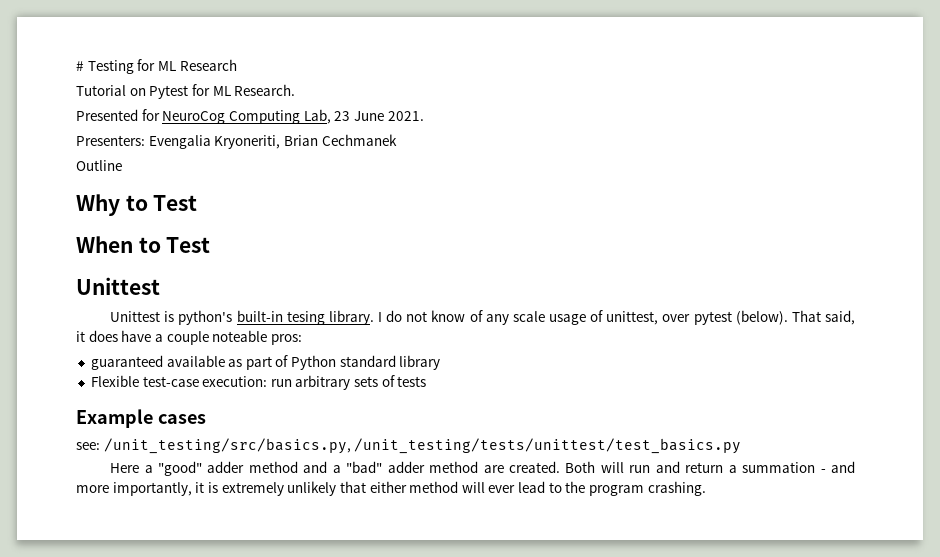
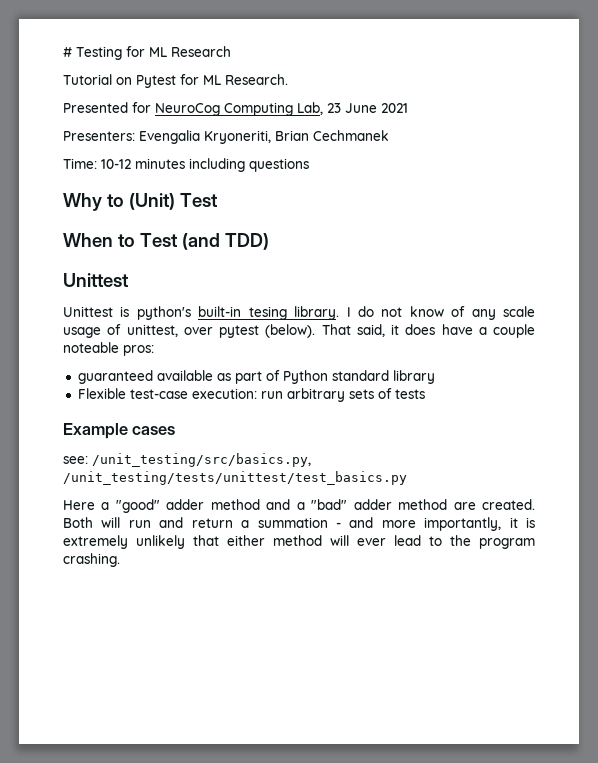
[387,111,424,121] 2021. -> [381,103,408,113] 2021
[76,160,122,171] Outline -> [63,158,309,172] Time: 10-12 minutes including questions
(148, 203) none -> [128,193,175,210] (Unit)
(211, 245) none -> [181,233,269,250] (and TDD)

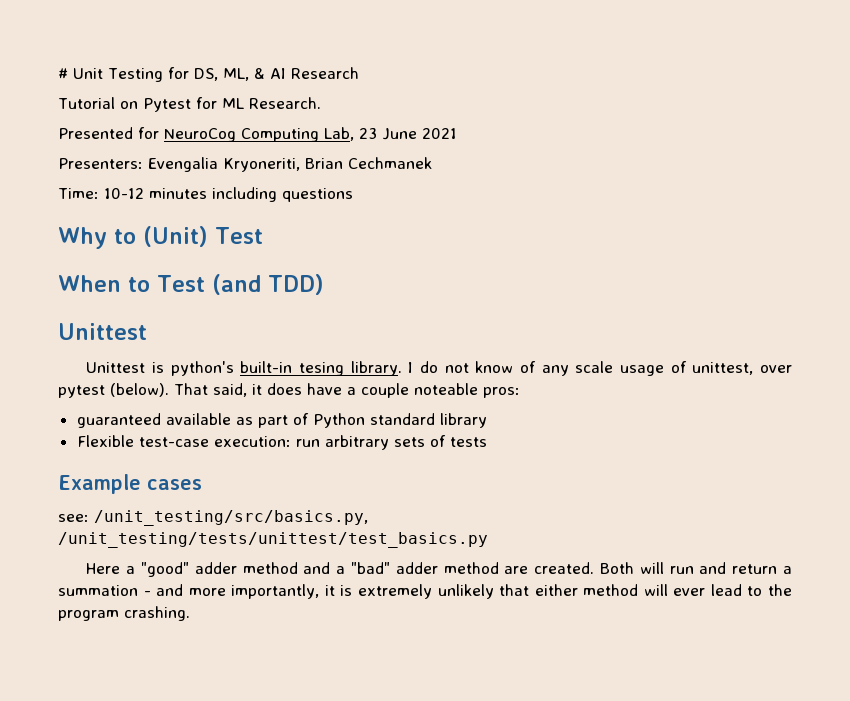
(72, 52) none -> [73,68,103,79] Unit
[149,47,167,57] ML -> [193,68,286,81] DS, ML, & AI

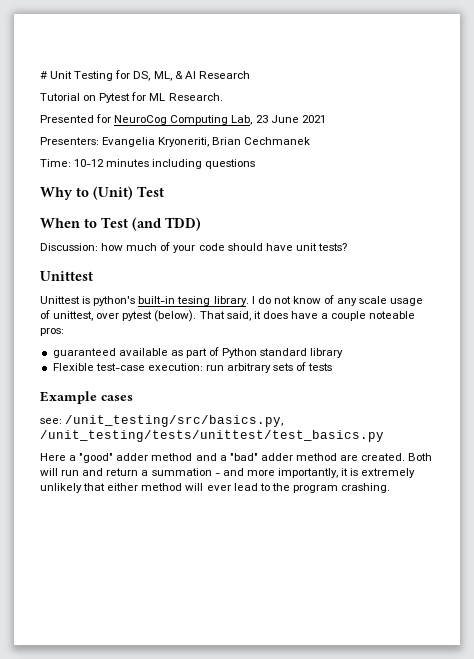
[148,157,218,172] Evengalia -> [102,137,156,147] Evangelia
(324, 284) none -> [40,242,347,253] // Discussion: how much of your code should have unit tests?

